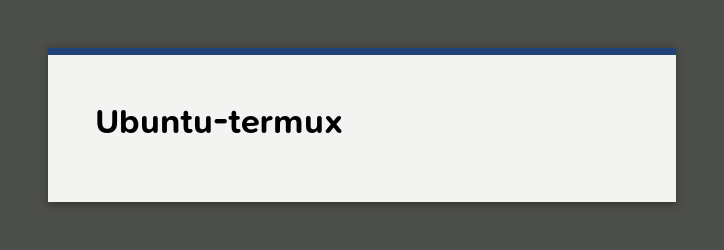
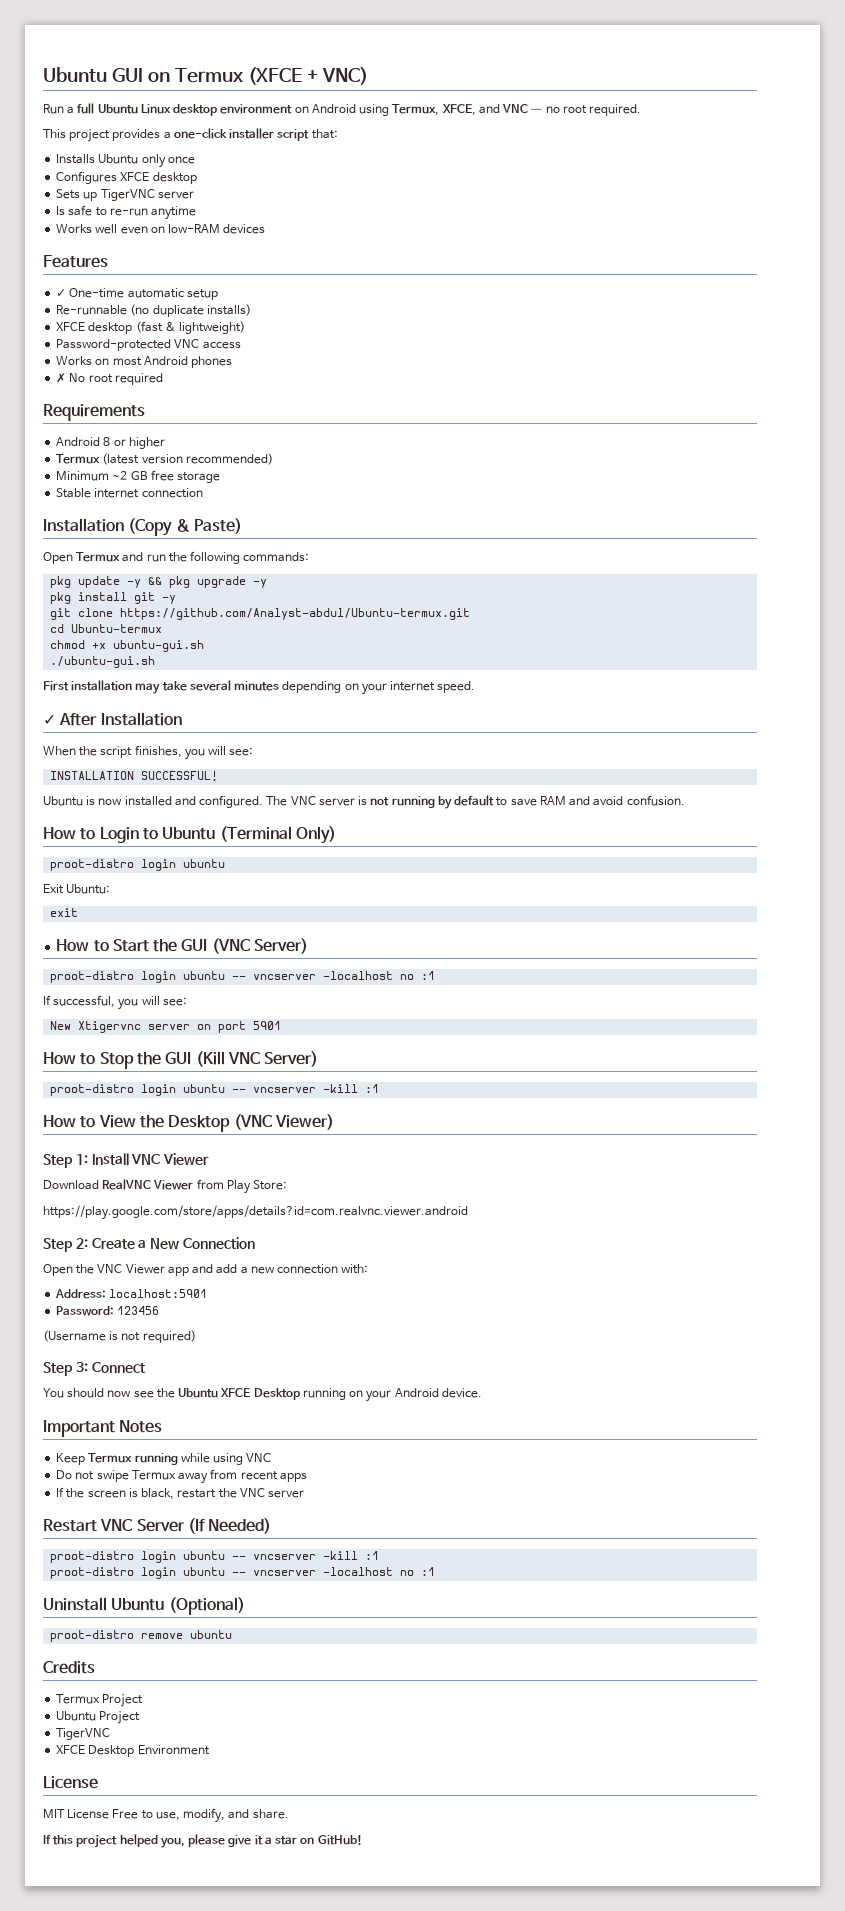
[95,110,343,134] Ubuntu-termux -> [43,67,368,85] [43,103,642,116] [43,128,338,142] [56,154,195,168] [56,171,197,184] [56,189,194,201] [56,205,197,220] [56,224,266,234] [43,255,108,268] [56,288,218,300] [56,304,251,317] [56,321,246,334] [56,339,241,351] [56,356,233,368] [56,373,163,385] [43,404,145,421] [56,437,165,449] [56,453,273,465] [56,470,221,483] [56,488,203,498] [43,518,242,536] [43,551,310,564] [50,576,268,588] [50,592,177,604] [50,608,471,620] [50,624,163,633] [50,640,205,652] [50,656,156,668] [43,680,476,695] [43,712,182,726] [43,745,254,760] [50,771,219,781] [43,795,685,809] [43,826,336,844] [50,859,226,871] [43,884,111,894] [50,908,79,917] [56,938,309,954] [50,971,436,983] [43,995,187,1010] [50,1021,282,1033] [43,1051,319,1069] [50,1084,380,1096] [43,1114,334,1132] [43,1153,210,1168] [43,1179,288,1194] [43,1205,468,1220] [43,1237,255,1252] [43,1264,369,1276] [55,1289,208,1299] [56,1306,160,1316] [43,1330,196,1343] [43,1362,145,1376] [43,1388,482,1402] [43,1420,163,1437] [56,1453,272,1465] [56,1469,307,1484] [56,1487,305,1500] [43,1518,272,1534] [50,1551,380,1563] [50,1567,436,1579] [43,1597,245,1615] [50,1630,233,1642] [43,1661,95,1674] [56,1694,144,1707] [56,1711,141,1724] [56,1728,111,1740] [56,1745,210,1757] [43,1776,98,1789] [43,1808,289,1823] [43,1834,362,1848] Ubuntu GUI on Termux (XFCE + VNC) // Run a full Ubuntu Linux desktop environment on Android using Termux, XFCE, and VNC — no root required. // This project provides a one-click installer script that: // Installs Ubuntu only once // Configures XFCE desktop // Sets up TigerVNC server // Is safe to re-run anytime // Works well even on low-RAM devices // Features // ✓ One-time automatic setup // Re-runnable (no duplicate installs) // XFCE desktop (fast & lightweight) // Password-protected VNC access // Works on most Android phones // ✗ No root required // Requirements // Android 8 or higher // Termux (latest version recommended) // Minimum ~2 GB free storage // Stable internet connection // Installation (Copy & Paste) // Open Termux and run the following commands: // pkg update -y && pkg upgrade -y // pkg install git -y // git clone https://github.com/Analyst-abdul/Ubuntu-termux.git // cd Ubuntu-termux // chmod +x ubuntu-gui.sh // ./ubuntu-gui.sh // First installation may take several minutes depending on your internet speed. // ✓ After Installation // When the script finishes, you will see: // INSTALLATION SUCCESSFUL! // Ubuntu is now installed and configured. The VNC server is not running by default to save RAM and avoid confusion. // How to Login to Ubuntu (Terminal Only) // proot-distro login ubuntu // Exit Ubuntu: // exit // How to Start the GUI (VNC Server) // proot-distro login ubuntu -- vncserver -localhost no :1 // If successful, you will see: // New Xtigervnc server on port 5901 // How to Stop the GUI (Kill VNC Server) // proot-distro login ubuntu -- vncserver -kill :1 // How to View the Desktop (VNC Viewer) // Step 1: Install VNC Viewer // Download RealVNC Viewer from Play Store: // https://play.google.com/store/apps/details?id=com.realvnc.viewer.android // Step 2: Create a New Connection // Open the VNC Viewer app and add a new connection with: // Address: localhost:5901 // Password: 123456 // (Username is not required) // Step 3: Connect // You should now see the Ubuntu XFCE Desktop running on your Android device. // Important Notes // Keep Termux running while using VNC // Do not swipe Termux away from recent apps // If the screen is black, restart the VNC server // Restart VNC Server (If Needed) // proot-distro login ubuntu -- vncserver -kill :1 // proot-distro login ubuntu -- vncserver -localhost no :1 // Uninstall Ubuntu (Optional) // proot-distro remove ubuntu // Credits // Termux Project // Ubuntu Project // TigerVNC // XFCE Desktop Environment // License // MIT License Free to use, modify, and share. // If this project helped you, please give it a star on GitHub!

